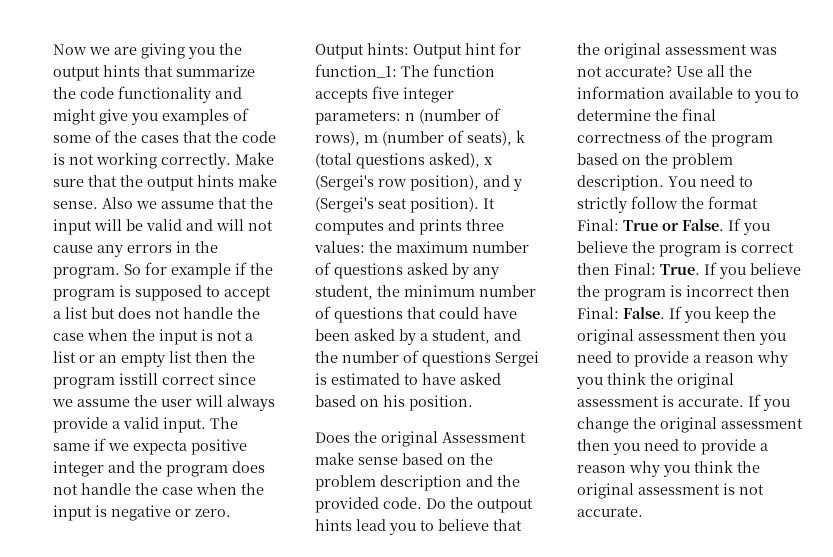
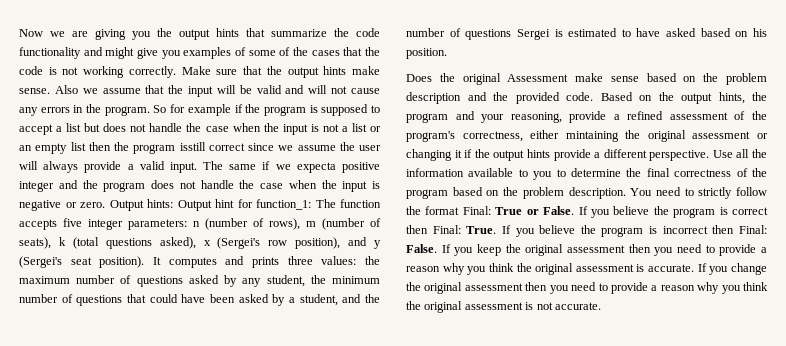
[426,497,533,513] [315,519,522,535] [577,43,777,59] [577,65,672,77] Do the outpout hints lead you to believe that the original assessment was not accurate? -> [600,92,767,104] [406,111,767,123] [406,130,768,142] [406,149,710,161] Based on the output hints, the program and your reasoning, provide a refined assessment of the program's correctness, either mintaining the original assessment or changing it if the output hints provide a different perspective.

